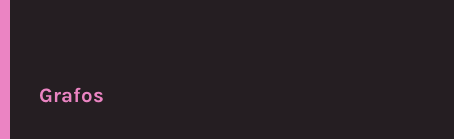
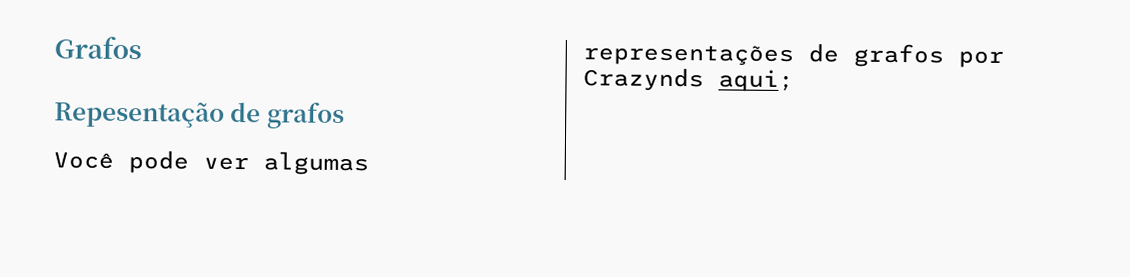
(104, 95) none -> [54,101,345,129] [53,150,369,176] [583,43,1004,68] [583,67,794,93] // Repesentação de grafos // Você pode ver algumas representações de grafos por Crazynds aqui;

